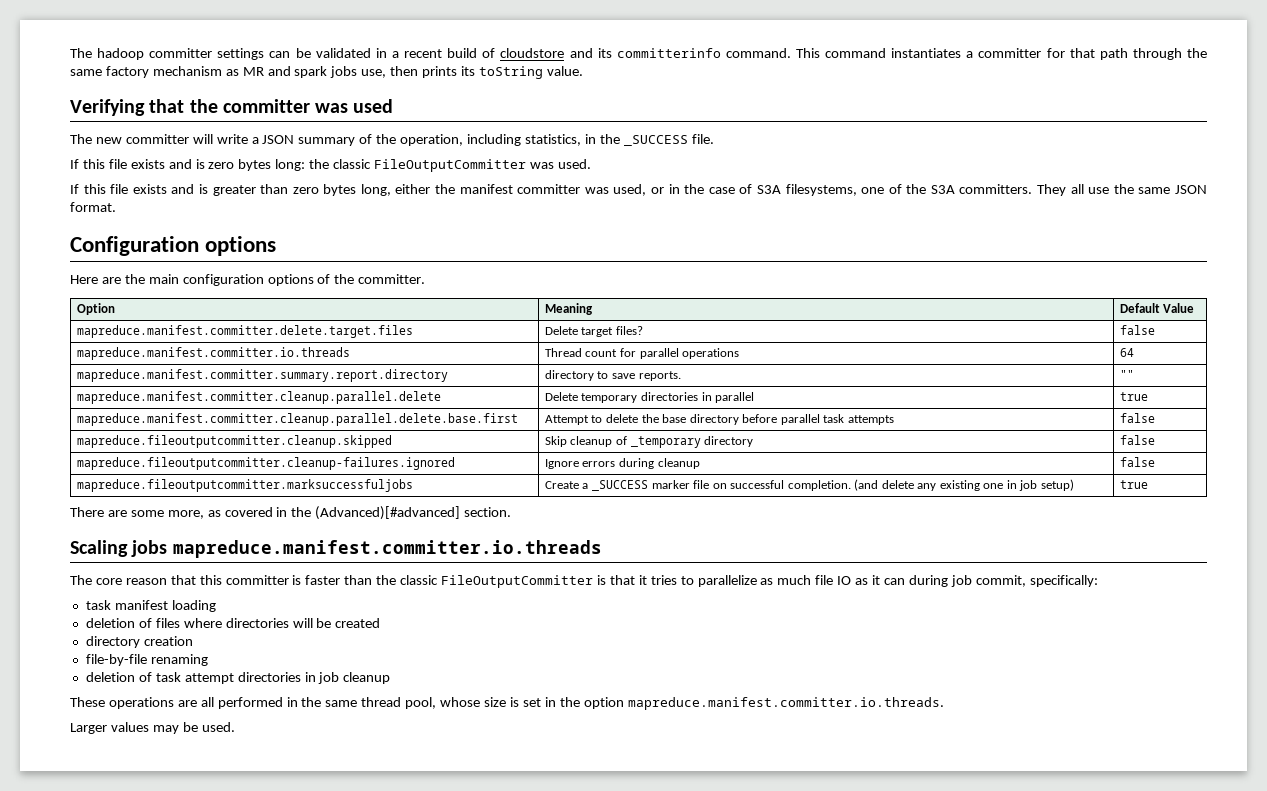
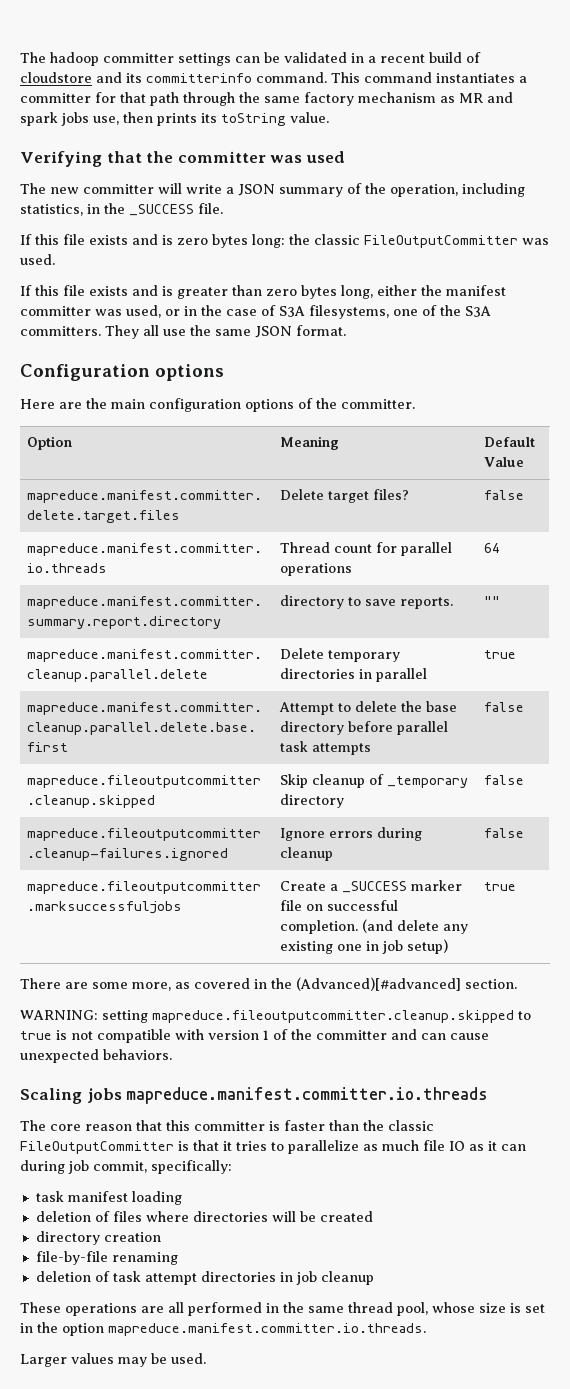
(512, 512) none -> [20,1010,531,1023] [20,1029,489,1043] [20,1049,172,1063] // WARNING: setting mapreduce.fileoutputcommitter.cleanup.skipped to true is not compatible with version 1 of the committer and can cause unexpected behaviors.

